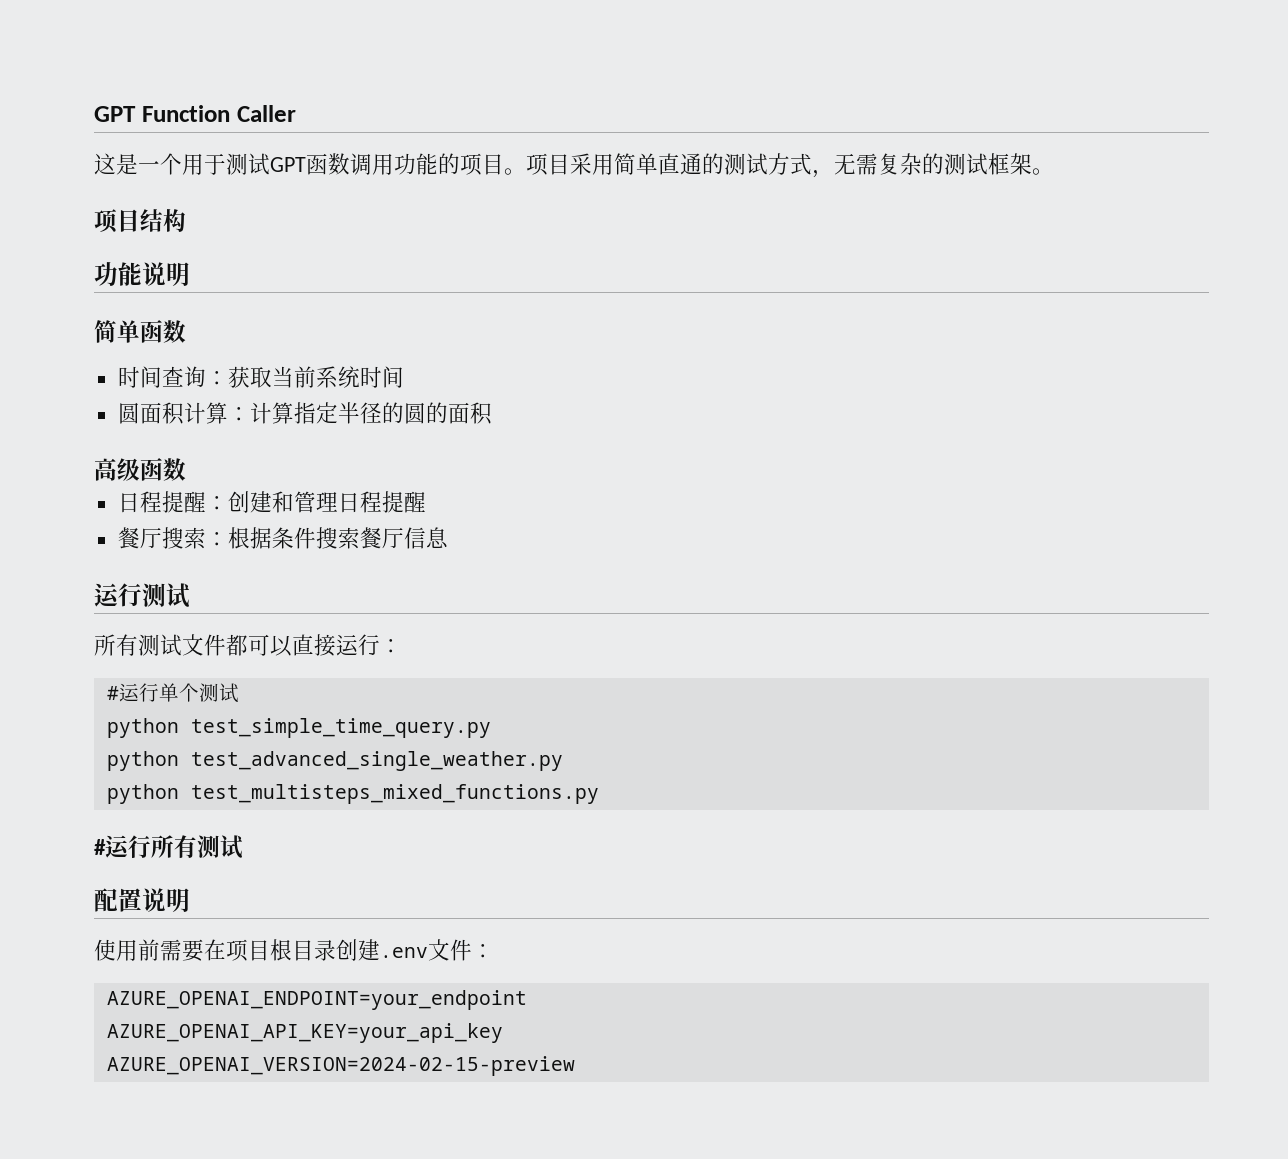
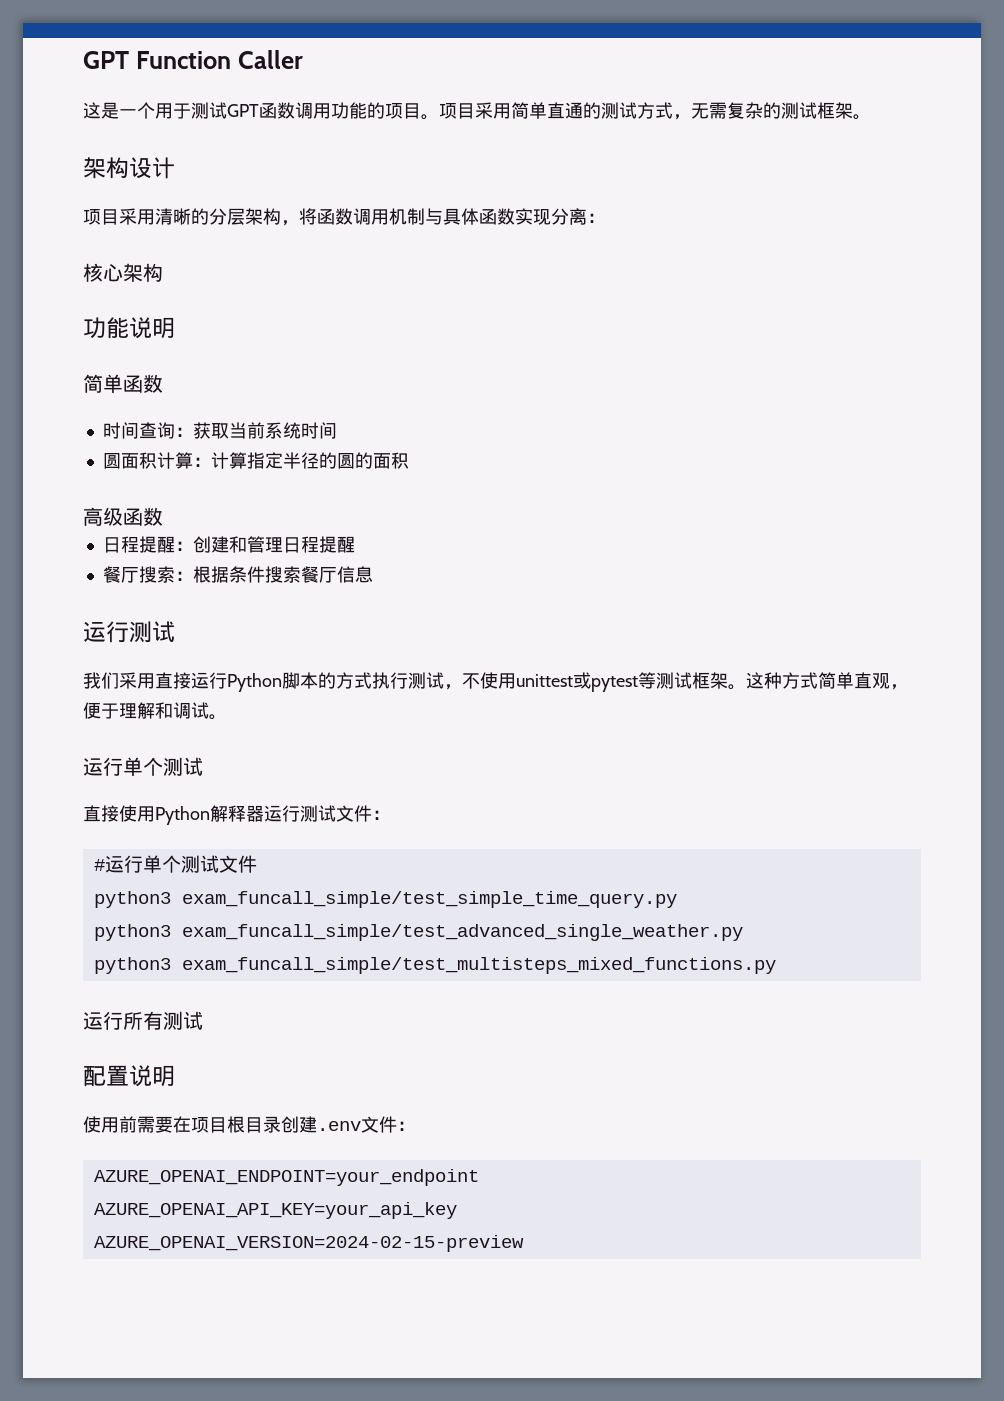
[94,209,163,233] // 项目结 -> [83,157,175,179] [83,208,605,226] [83,263,143,282] // 架构设计 // 项目采用清晰的分层架构，将函数调用机制与具体函数实现分离： // 核心架
[94,634,380,657] 所有测试文件都可以直接运行 -> [83,672,908,692] [83,702,227,720] [83,757,203,776] [83,805,372,825] 我们采用直接运行Python脚本的方式执行测试，不使用unittest或pytest等测试框架。这种方式简单直观，便于理解和调试。 // 运行单个测试 // 直接使用Python解释器运行测试文件
[106,718,491,738] [106,751,563,771] [106,784,599,804] [94,839,106,855] // python test_simple_time_query.py // python test_advanced_single_weather.py // python test_multisteps_mixed_functions.py // # -> [218,855,257,873] [93,891,677,908] [93,924,743,941] [93,957,776,974] 文件 // python3 exam_funcall_simple/test_simple_time_query.py // python3 exam_funcall_simple/test_advanced_single_weather.py // python3 exam_funcall_simple/test_multisteps_mixed_functions.py //

